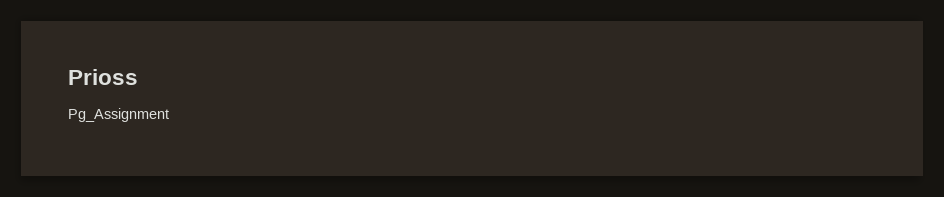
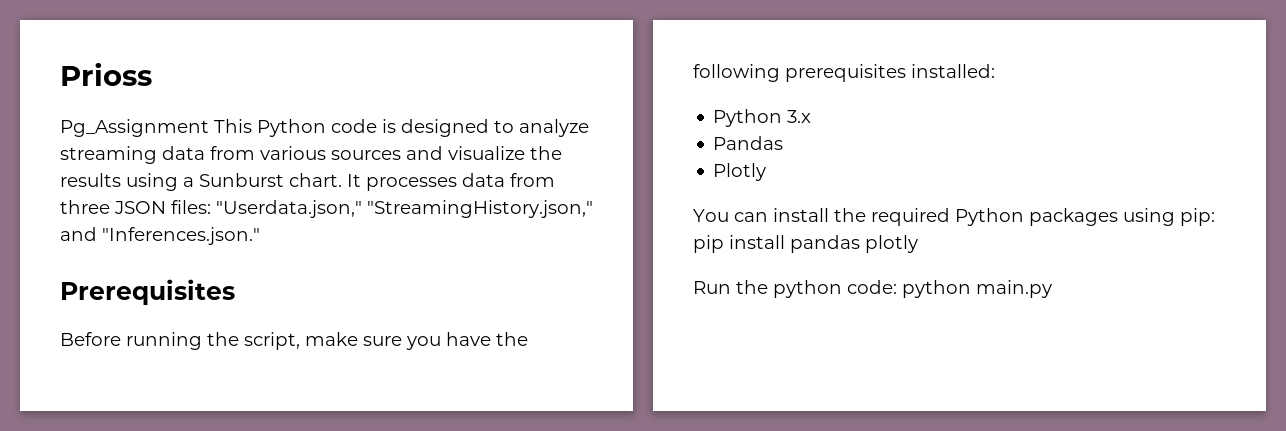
(169, 115) none -> [214,119,589,137] [60,146,562,164] [60,173,555,191] [60,200,593,218] [60,227,260,245] [60,279,235,305] [60,332,528,350] [693,64,995,82] [713,109,812,127] [713,136,784,150] [713,163,767,181] [693,208,1215,226] [693,235,918,253] [693,280,1052,298] This Python code is designed to analyze streaming data from various sources and visualize the results using a Sunburst chart. It processes data from three JSON files: "Userdata.json," "StreamingHistory.json," and "Inferences.json." // Prerequisites // Before running the script, make sure you have the following prerequisites installed: // Python 3.x // Pandas // Plotly // You can install the required Python packages using pip: pip install pandas plotly // Run the python code: python main.py

